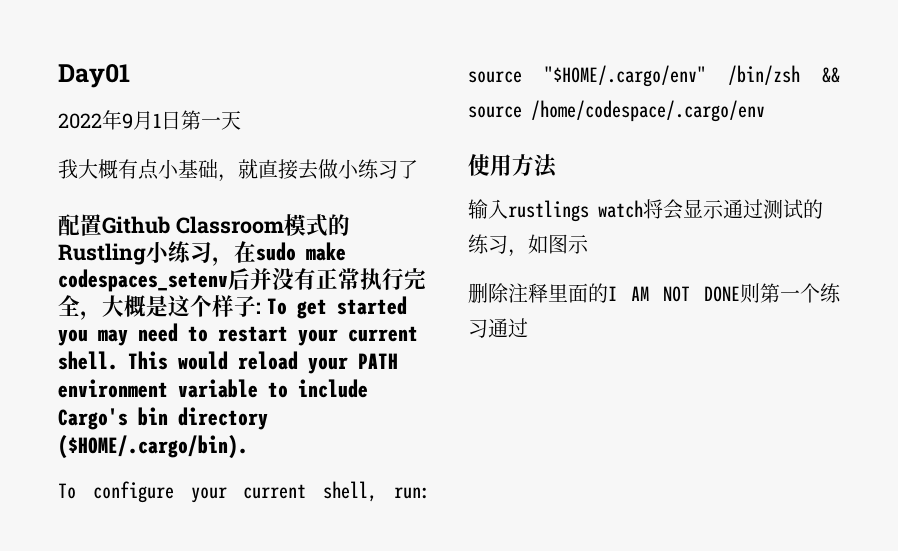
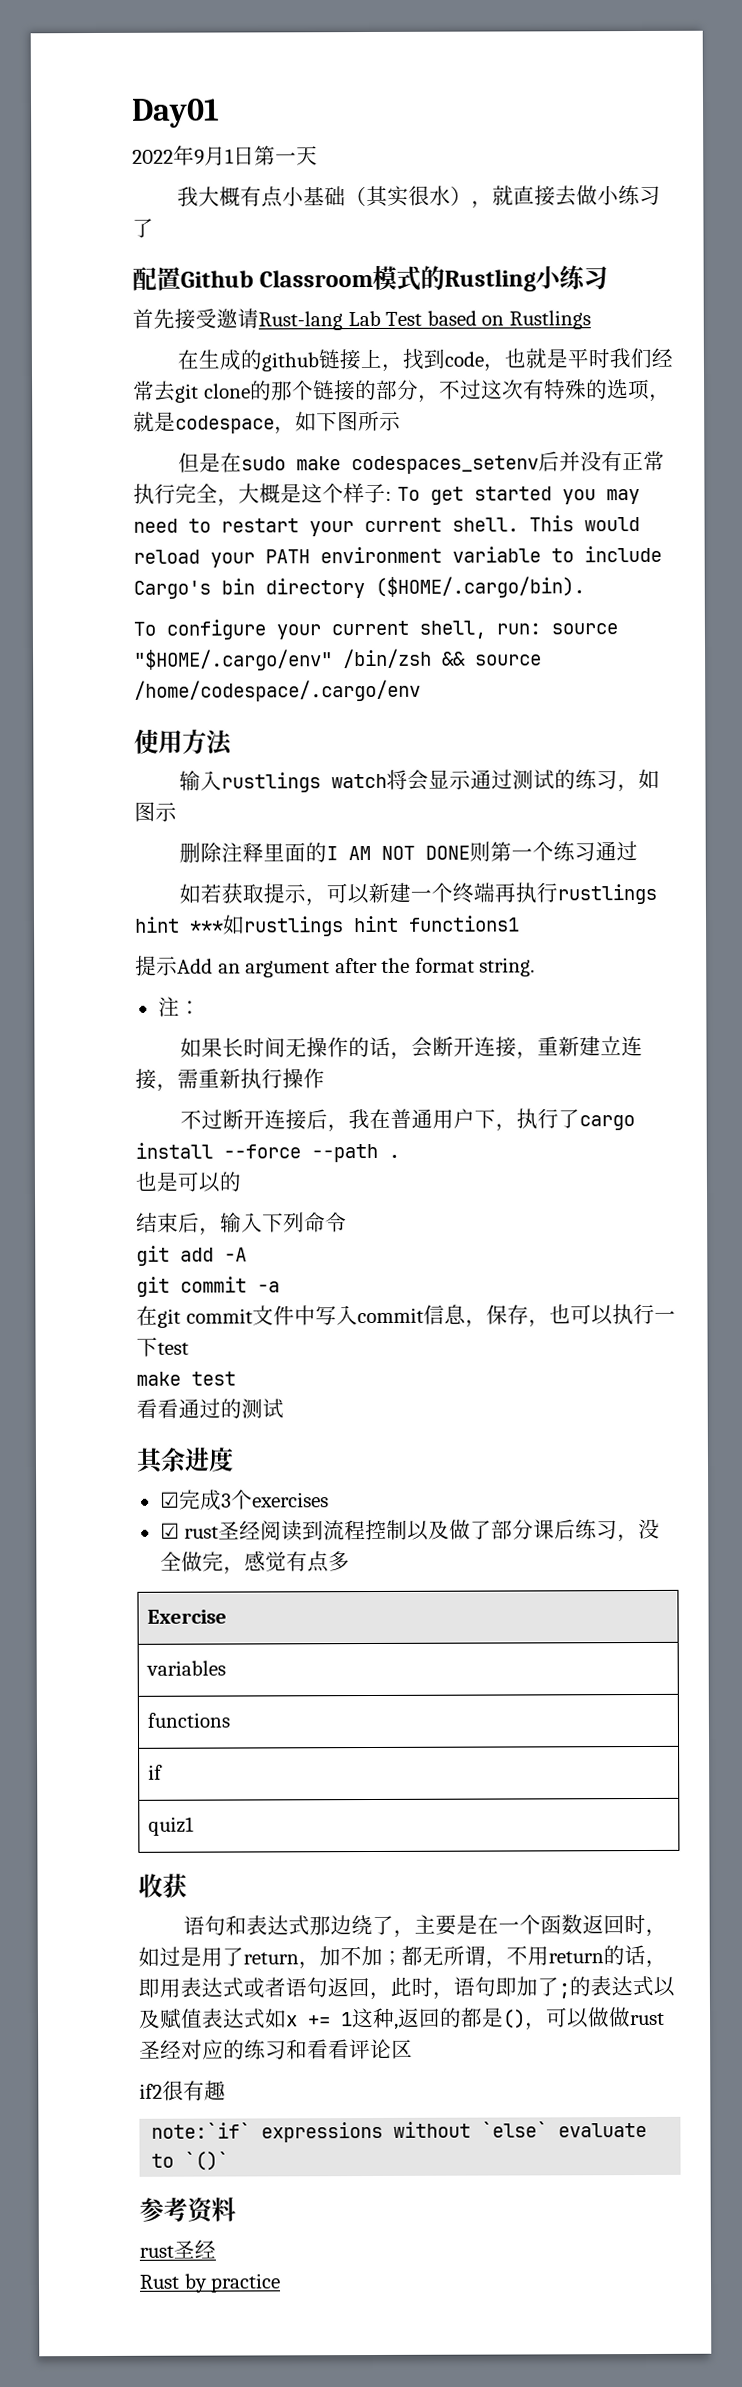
(218, 169) none -> [345,185,473,208] （其实很水）
[212,257,234,266] ， -> [132,308,591,331] [177,347,674,372] [133,378,671,403] [133,410,401,435] [178,452,222,473] // 首先接受邀请Rust-lang Lab Test based on Rustlings // 在生成的github链接上，找到code，也就是平时我们经常去git clone的那个链接的部分，不过这次有特殊的选项，就是codespace，如下图所示 // 但是
(528, 328) none -> [179,882,658,907] [134,914,520,937] [135,955,536,978] [157,996,201,1017] [180,1036,644,1060] [135,1068,325,1092] [180,1108,636,1133] [135,1142,400,1163] [135,1171,241,1193] [136,1212,347,1236] [136,1245,247,1266] [136,1276,280,1297] [136,1303,676,1328] [136,1336,189,1357] [136,1371,236,1386] [136,1398,284,1419] [136,1447,234,1474] [159,1489,329,1511] [159,1518,661,1543] [159,1550,350,1575] [146,1609,227,1624] [145,1660,226,1676] [146,1712,230,1728] [147,1764,163,1780] [147,1816,194,1836] [138,1873,187,1898] [183,1913,668,1938] [138,1944,667,1970] [138,1975,675,2001] [138,2007,665,2031] [139,2038,413,2060] [139,2080,226,2101] [151,2121,648,2143] [151,2151,230,2171] [139,2197,236,2224] [139,2239,216,2259] [139,2273,282,2293] // 如若获取提示，可以新建一个终端再执行rustlings hint ***如rustlings hint functions1 // 提示Add an argument after the format string. // 注： // 如果长时间无操作的话，会断开连接，重新建立连接，需重新执行操作 // 不过断开连接后，我在普通用户下，执行了cargo install --force --path . // 也是可以的 // 结束后，输入下列命令 // git add -A // git commit -a // 在git commit文件中写入commit信息，保存，也可以执行一下test // make test // 看看通过的测试 // 其余进度 // ☑完成3个exercises // ☑ rust圣经阅读到流程控制以及做了部分课后练习，没全做完，感觉有点多 // Exercise // variables // functions // if // quiz1 // 收获 // 语句和表达式那边绕了，主要是在一个函数返回时，如过是用了return，加不加；都无所谓，不用return的话，即用表达式或者语句返回，此时，语句即加了;的表达式以及赋值表达式如x += 1这种,返回的都是()，可以做做rust圣经对应的练习和看看评论区 // if2很有趣 // note:`if` expressions without `else` evaluate to `()` // 参考资料 // rust圣经 // Rust by practice

